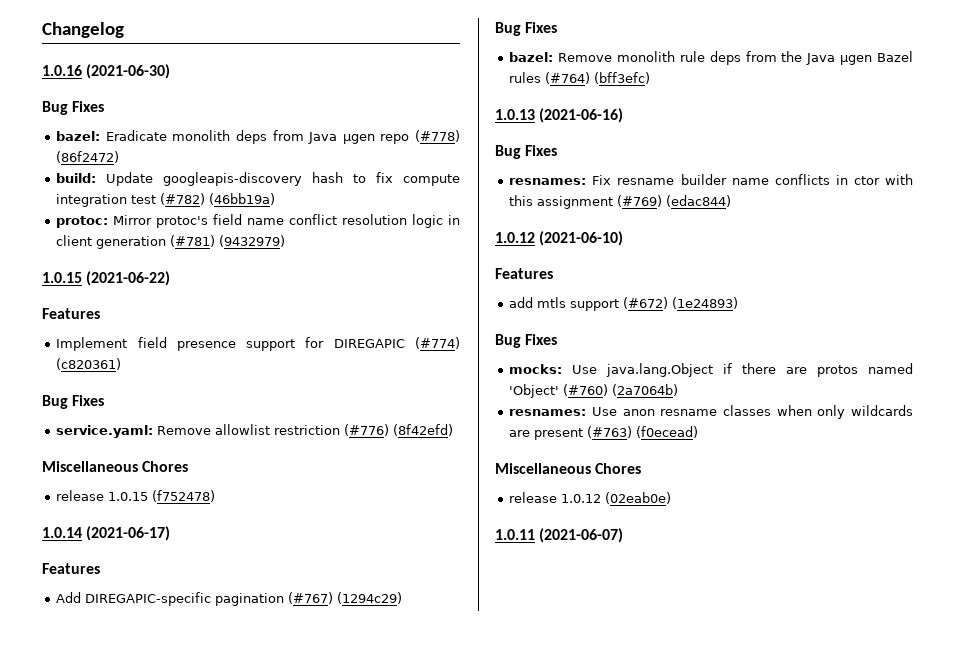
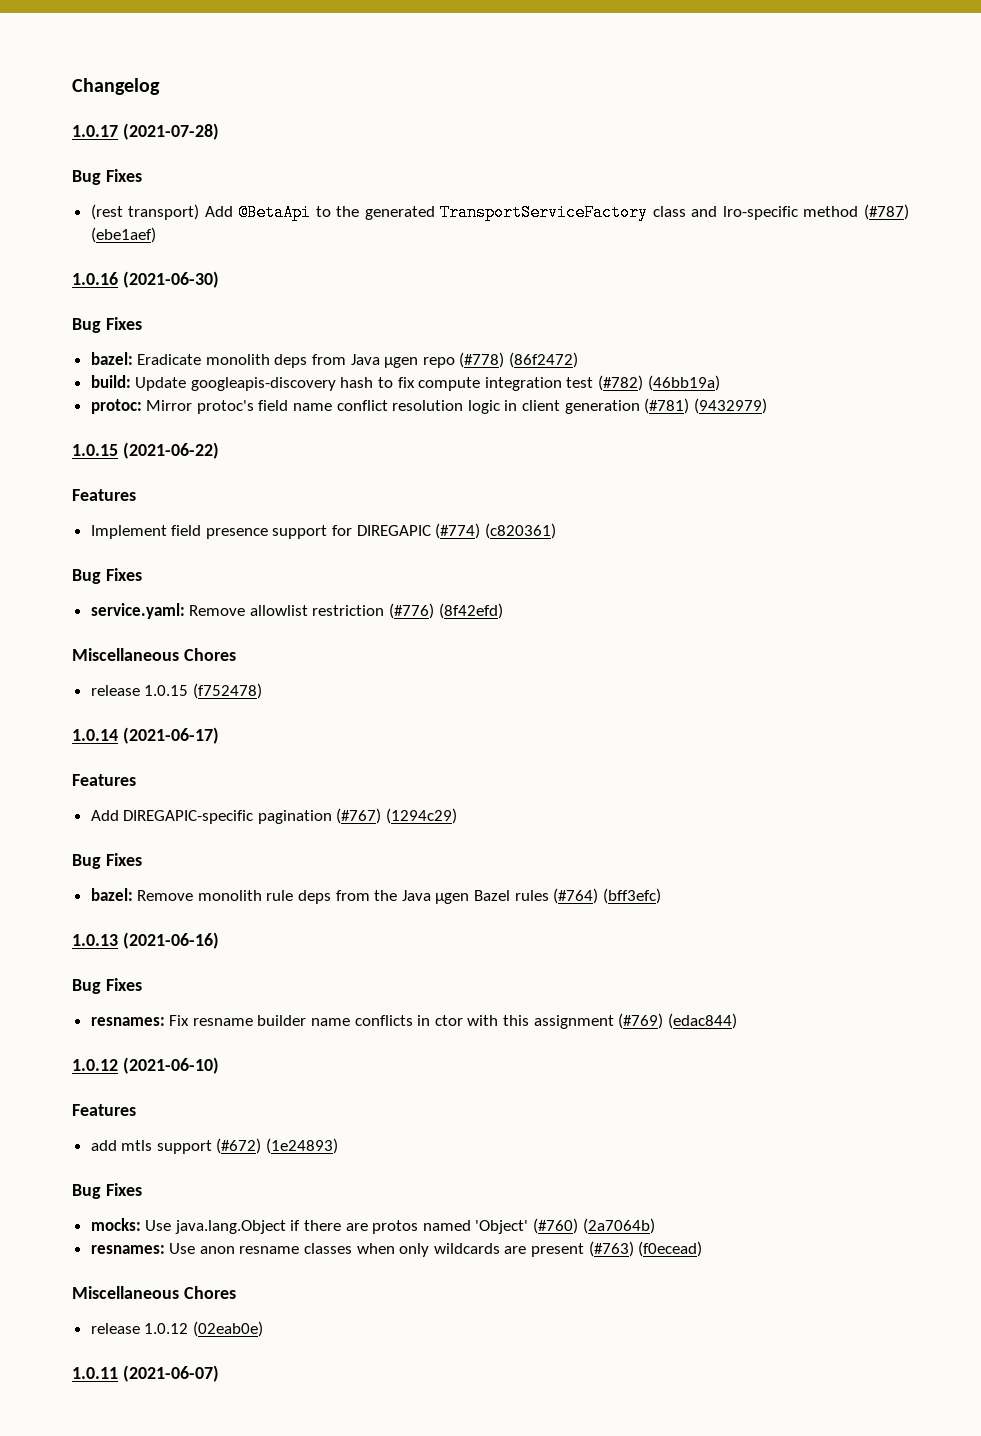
(124, 30) none -> [72,123,219,140] [72,169,142,185] [90,204,909,221] [90,227,156,243] // 1.0.17 (2021-07-28) // Bug Fixes // (rest transport) Add @BetaApi to the generated TransportServiceFactory class and lro-specific method (#787) (ebe1aef)

